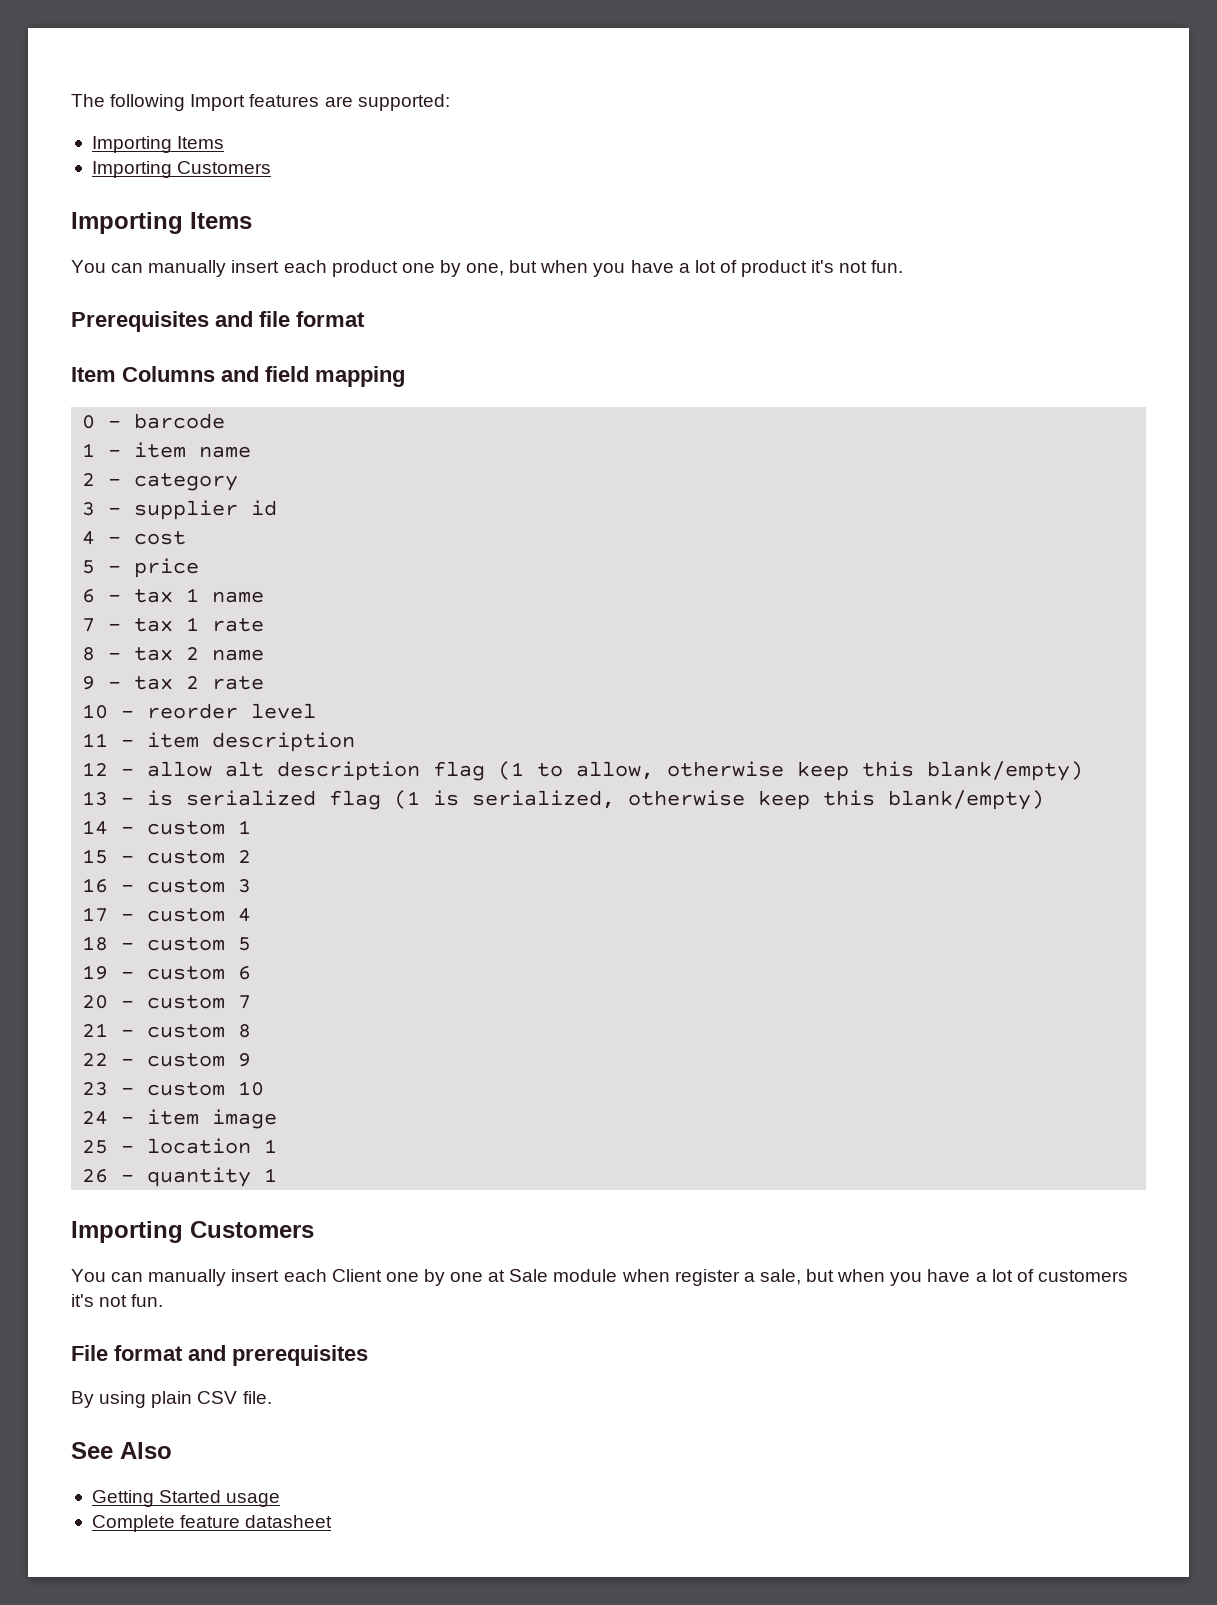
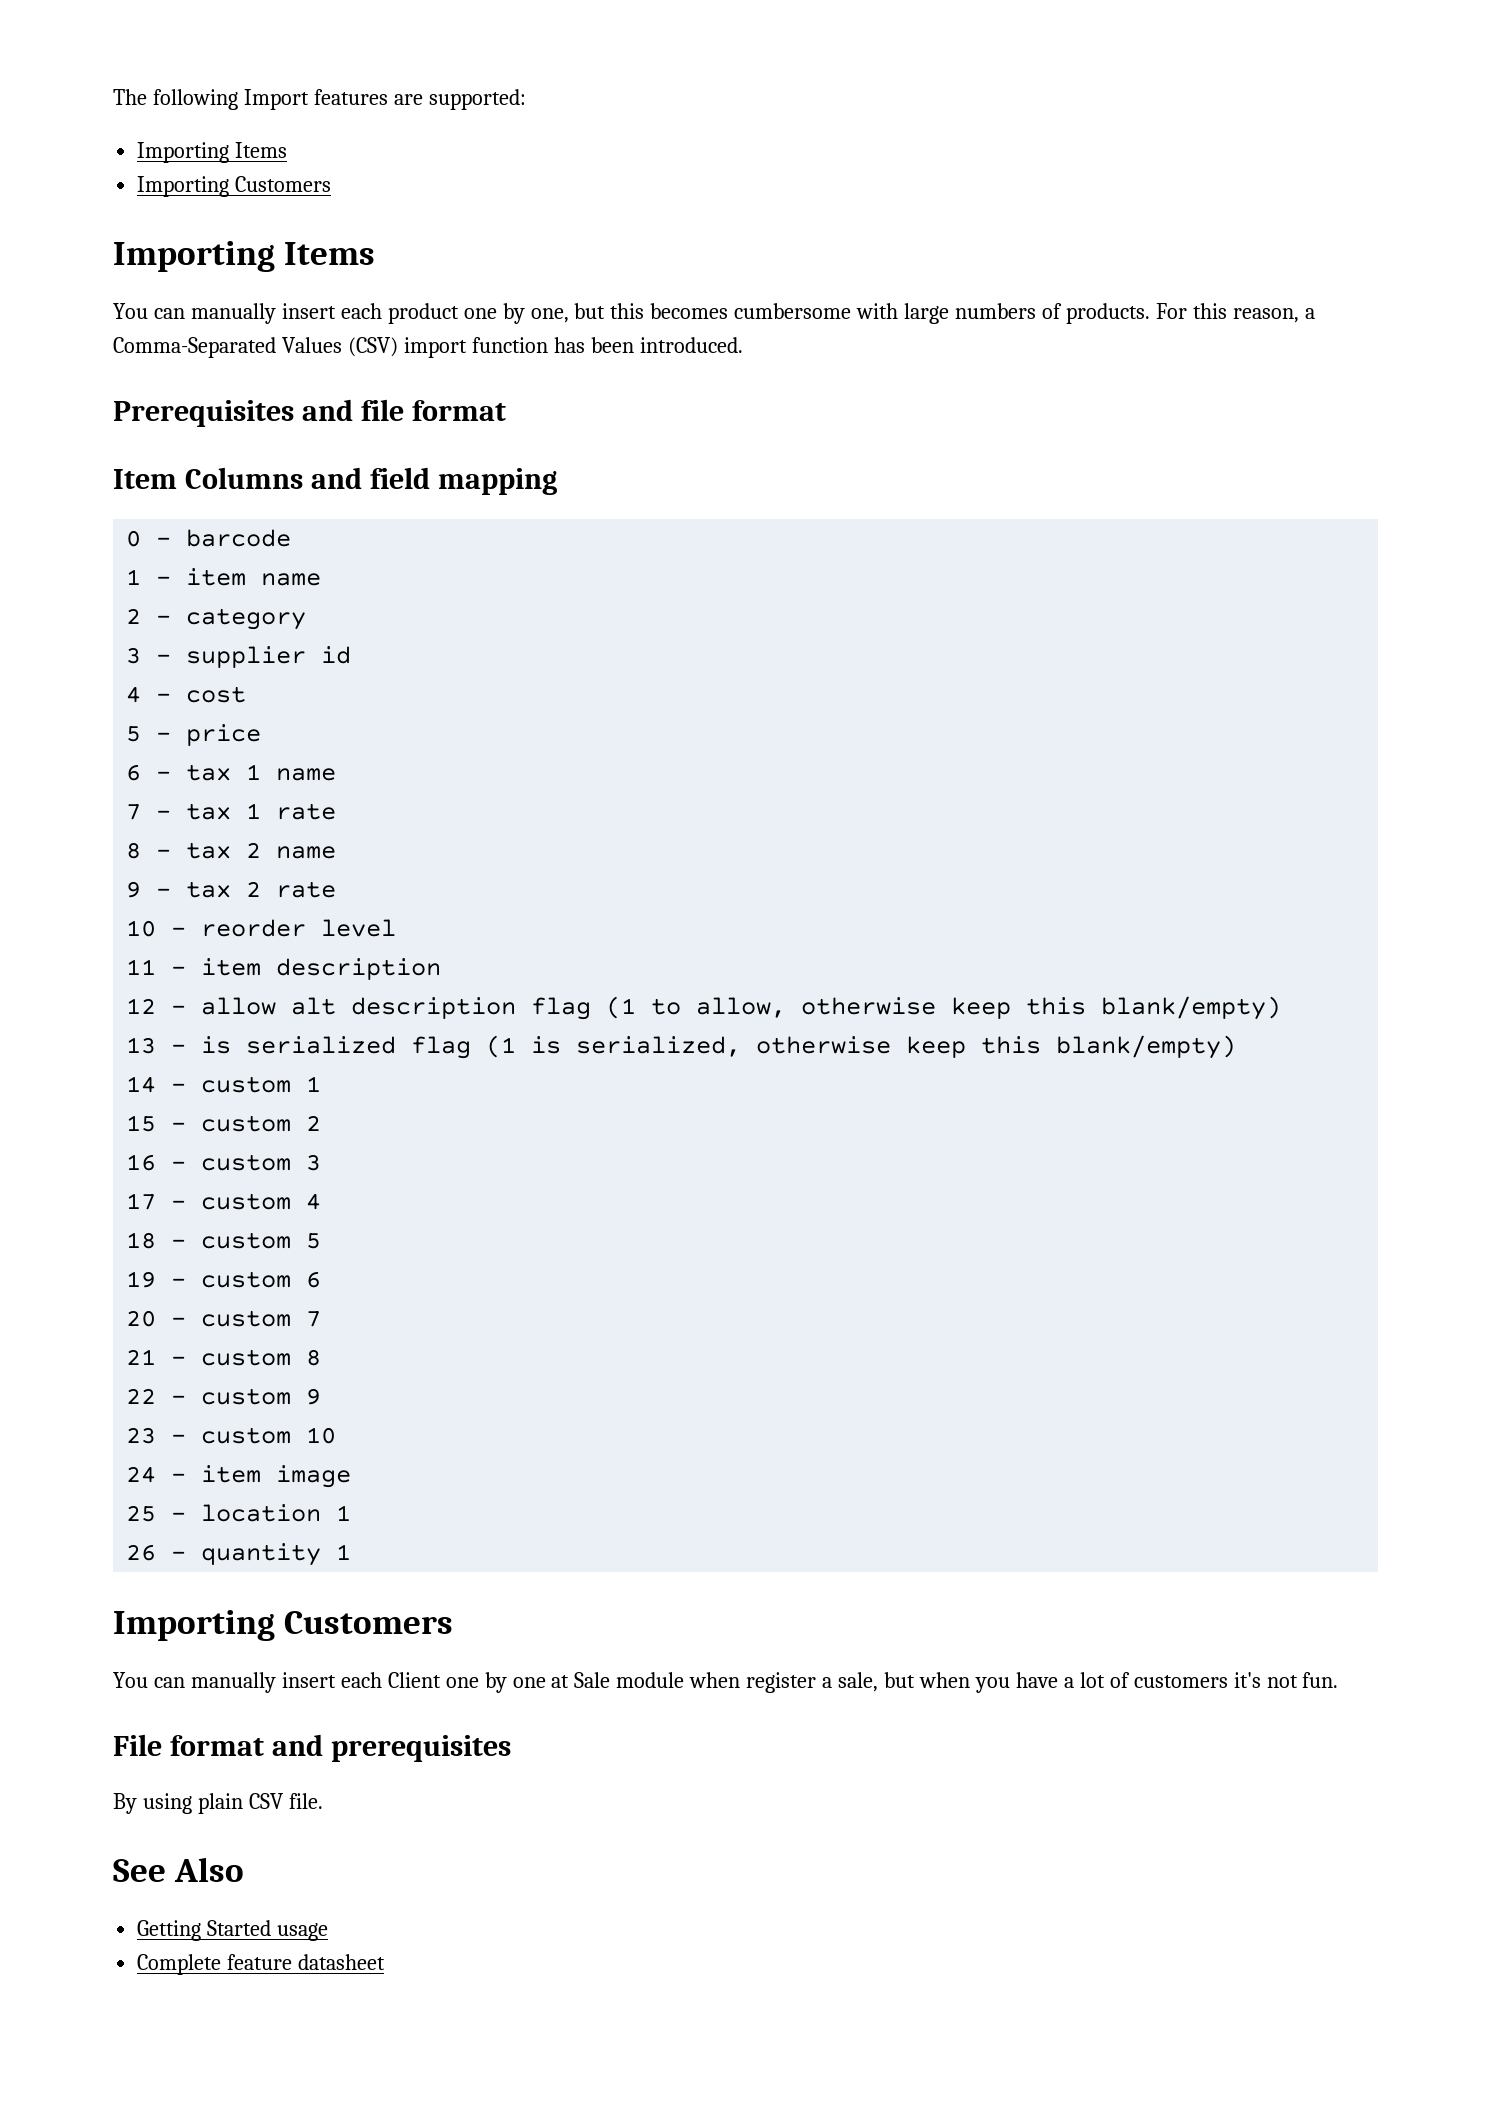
[540,260,904,277] when you have a lot of product it's not fun. -> [610,303,1315,324] [113,337,743,358] this becomes cumbersome with large numbers of products. For this reason, a Comma-Separated Values (CSV) import function has been introduced.

